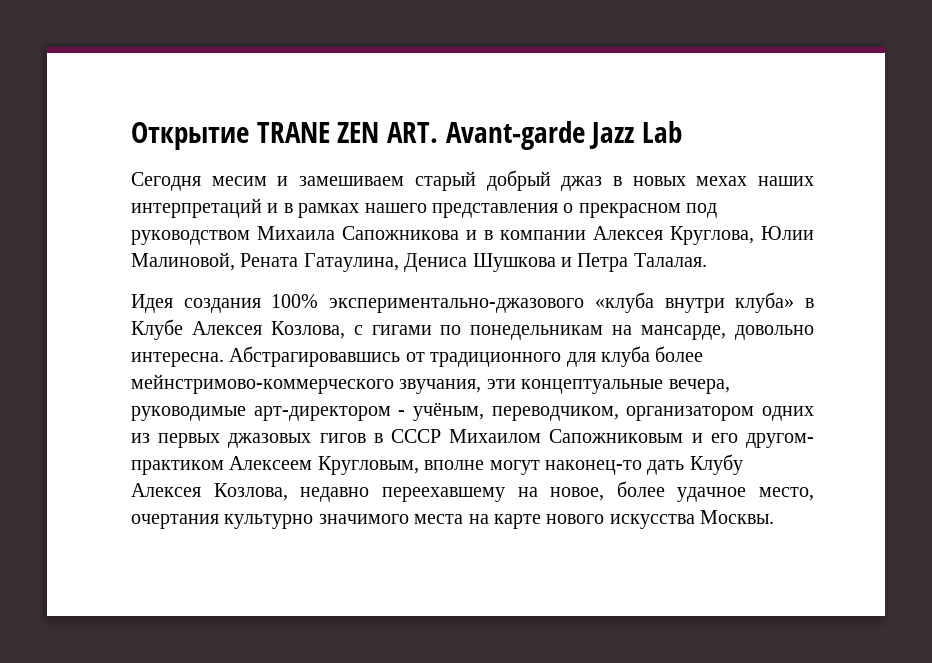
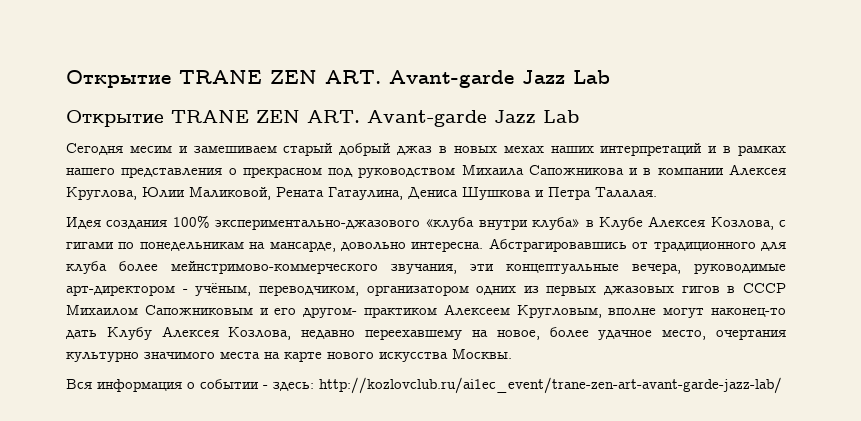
[131,121,683,150] Открытие TRANE ZEN ART. Avant-garde Jazz Lab -> [66,70,610,88] [66,110,579,127] Открытие TRANE ZEN ART. Avant-garde Jazz Lab // Открытие TRANE ZEN ART. Avant-garde Jazz Lab
[131,252,235,271] Малиновой, -> [189,186,271,200] Маликовой,
(775, 517) none -> [66,377,782,394] // Вся информация о событии - здесь: http://kozlovclub.ru/ai1ec_event/trane-zen-art-avant-garde-jazz-lab/

